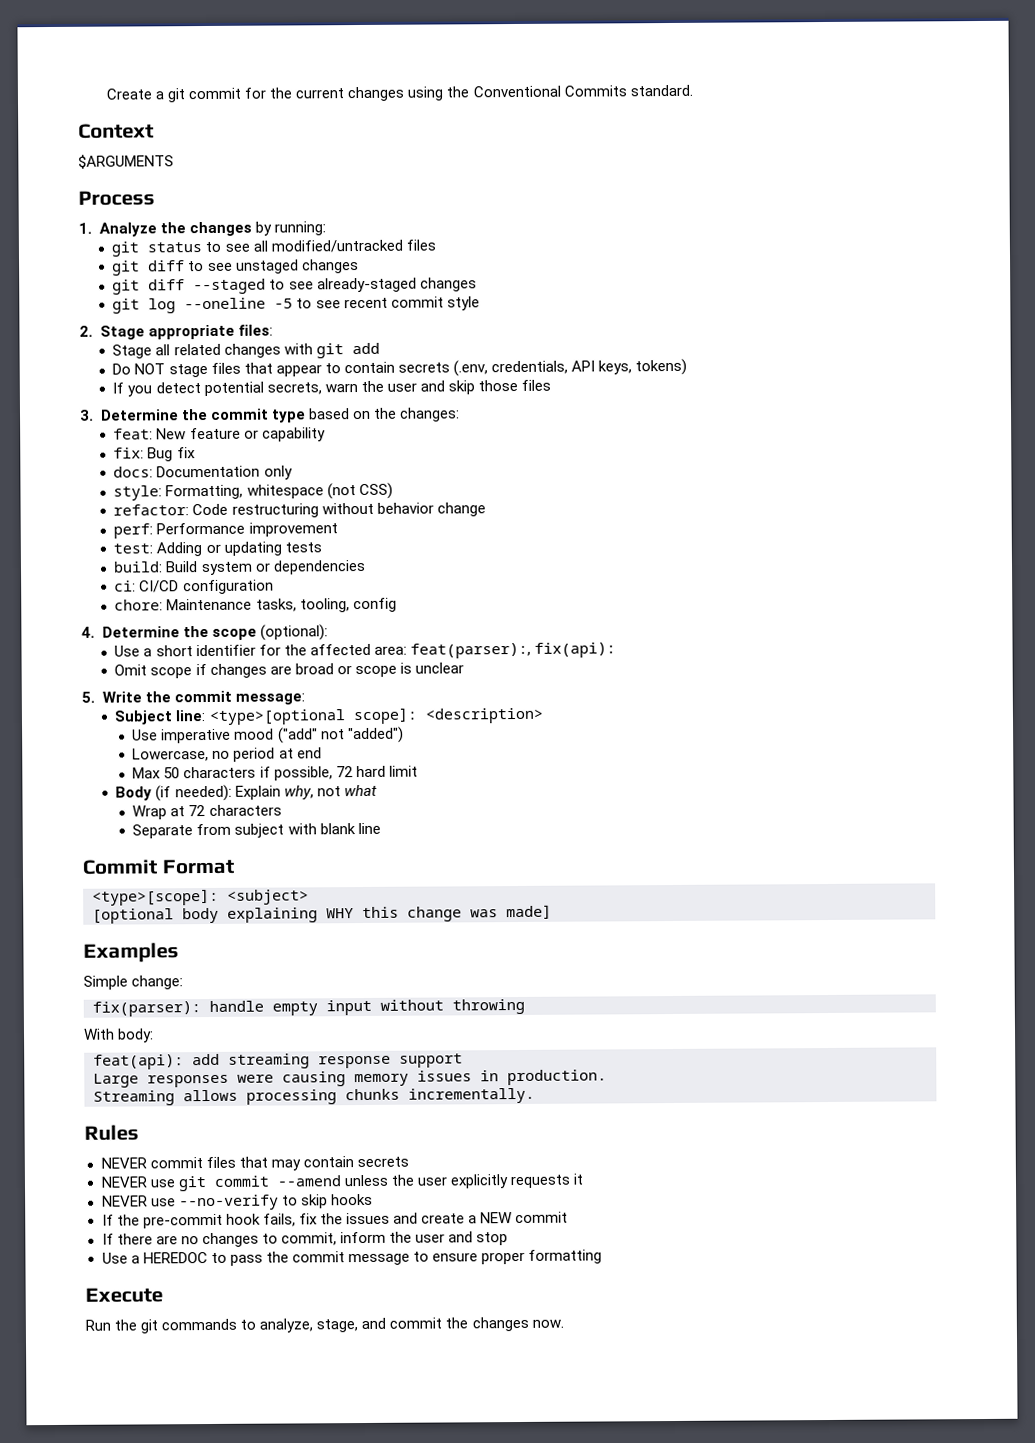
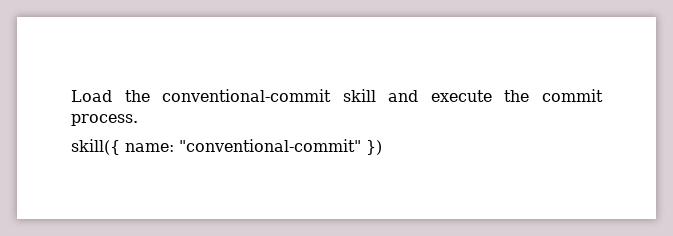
[106,84,693,103] [78,123,154,139] [78,154,174,169] [78,190,155,206] [78,221,326,237] [111,239,436,257] [112,259,359,276] [112,277,477,295] [112,296,480,314] [79,324,273,340] [112,342,380,359] [112,358,688,378] [112,379,551,397] [79,407,460,423] [113,427,326,442] [113,447,196,462] [113,465,293,480] [113,482,393,501] [113,502,486,518] [113,522,338,539] [113,541,322,557] [113,559,366,576] [114,579,274,595] [114,597,397,613] [81,624,328,641] [114,642,616,659] [114,662,464,679] [81,690,305,705] [114,707,544,725] [132,726,404,744] [132,747,322,762] [132,765,418,781] [115,784,377,802] [132,804,282,820] [132,822,381,839] [82,858,234,875] [92,888,309,906] [92,904,552,924] [83,942,179,963] [83,975,184,990] [92,998,525,1017] [83,1028,155,1043] [93,1053,463,1070] [93,1069,607,1088] [93,1087,535,1106] [84,1124,139,1141] [100,1156,409,1171] [100,1173,583,1192] [101,1193,373,1211] [101,1211,569,1229] [101,1231,509,1248] [101,1249,603,1266] [85,1287,163,1303] [85,1316,564,1334] Create a git commit for the current changes using the Conventional Commits standard. // Context // $ARGUMENTS // Process // 1. Analyze the changes by running: // git status to see all modified/untracked files // git diff to see unstaged changes // git diff --staged to see already-staged changes // git log --oneline -5 to see recent commit style // 2. Stage appropriate files: // Stage all related changes with git add // Do NOT stage files that appear to contain secrets (.env, credentials, API keys, tokens) // If you detect potential secrets, warn the user and skip those files // 3. Determine the commit type based on the changes: // feat: New feature or capability // fix: Bug fix // docs: Documentation only // style: Formatting, whitespace (not CSS) // refactor: Code restructuring without behavior change // perf: Performance improvement // test: Adding or updating tests // build: Build system or dependencies // ci: CI/CD configuration // chore: Maintenance tasks, tooling, config // 4. Determine the scope (optional): // Use a short identifier for the affected area: feat(parser):, fix(api): // Omit scope if changes are broad or scope is unclear // 5. Write the commit message: // Subject line: <type>[optional scope]: <description> // Use imperative mood ("add" not "added") // Lowercase, no period at end // Max 50 characters if possible, 72 hard limit // Body (if needed): Explain why, not what // Wrap at 72 characters // Separate from subject with blank line // Commit Format // <type>[scope]: <subject> // [optional body explaining WHY this change was made] // Examples // Simple change: // fix(parser): handle empty input without throwing // With body: // feat(api): add streaming response support // Large responses were causing memory issues in production. // Streaming allows processing chunks incrementally. // Rules // NEVER commit files that may contain secrets // NEVER use git commit --amend unless the user explicitly requests it // NEVER use --no-verify to skip hooks // If the pre-commit hook fails, fix the issues and create a NEW commit // If there are no changes to commit, inform the user and stop // Use a HEREDOC to pass the commit message to ensure proper formatting // Execute // Run the git commands to analyze, stage, and commit the changes now. -> [71,89,603,102] [71,114,138,126] [71,139,382,155] Load the conventional-commit skill and execute the commit process. // skill({ name: "conventional-commit" })

